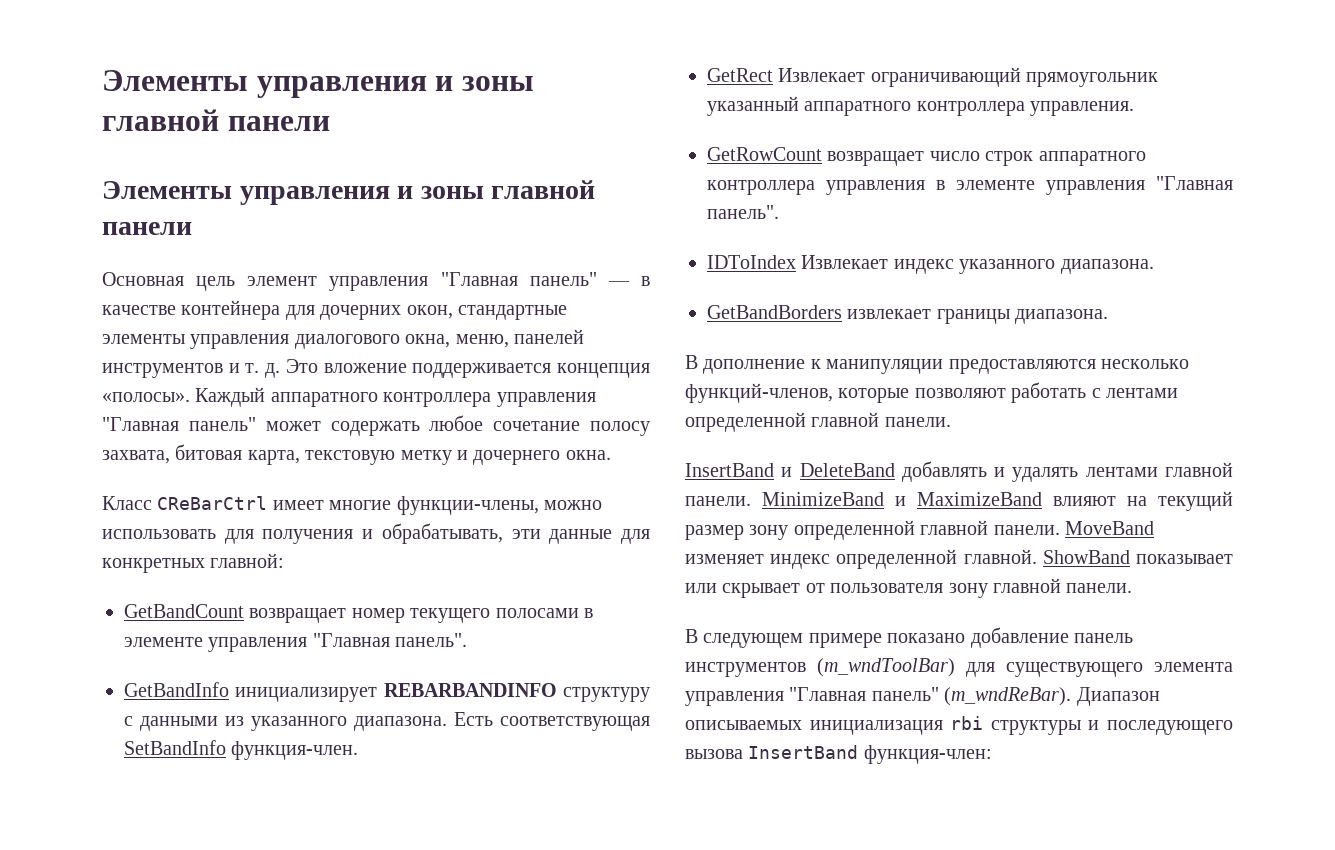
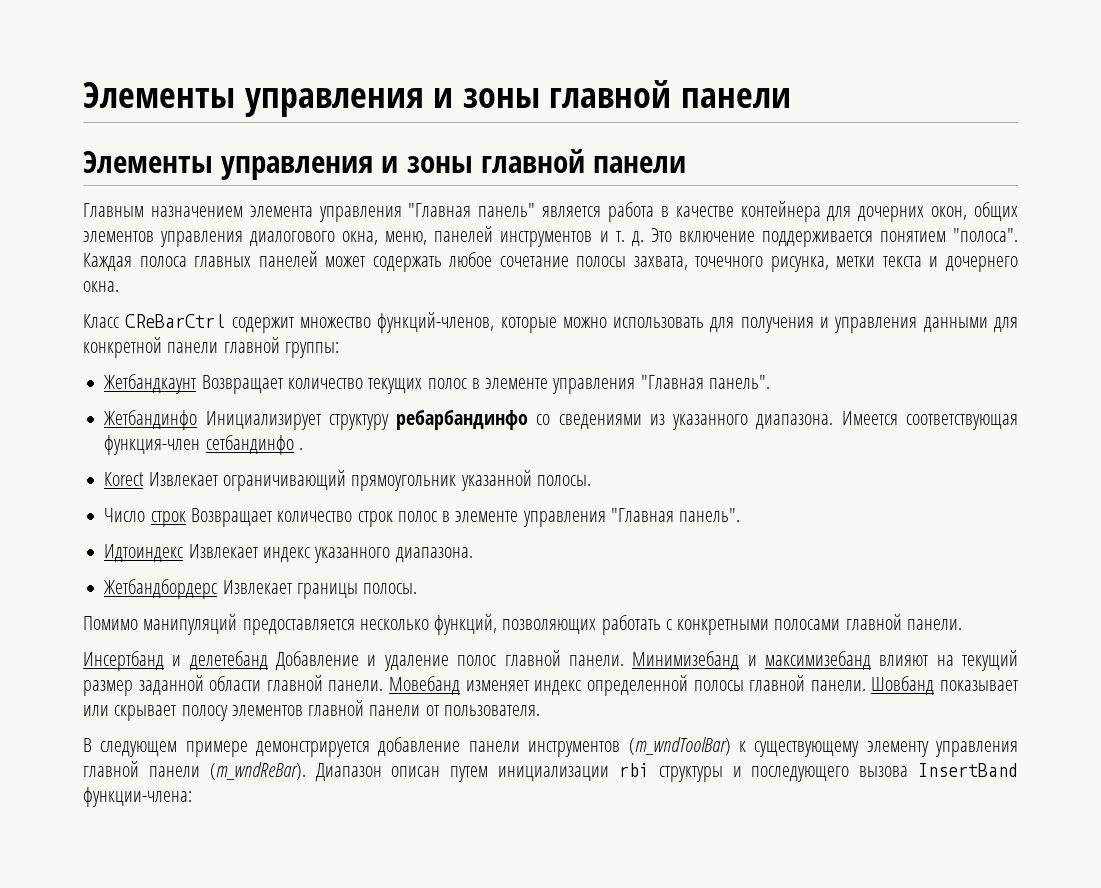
[102,272,630,291] Основная цель элемент управления "Главная панель" — -> [83,202,654,222] Главным назначением элемента управления "Главная панель" является работа
[458,305,567,320] [102,334,185,344] стандартные элементы -> [974,202,1019,221] [83,231,154,242] общих элементов
[323,363,650,378] [102,387,596,407] [102,415,650,436] [102,444,452,465] вложение поддерживается концепция «полосы». Каждый аппаратного контроллера управления "Главная панель" может содержать любое сочетание полосу захвата, битовая карта, текстовую метку -> [678,228,1018,247] [83,251,922,272] включение поддерживается понятием "полоса". Каждая полоса главных панелей может содержать любое сочетание полосы захвата, точечного рисунка, метки текста
[272,496,539,515] имеет многие функции-члены, -> [231,312,557,333] содержит множество функций-членов, которые
[381,523,650,544] [102,553,285,573] [124,604,593,623] [124,633,468,652] [124,682,650,702] [124,712,650,731] [124,740,359,760] [707,67,1159,87] [707,96,1135,116] [707,147,1146,166] [707,176,1233,195] [707,205,779,219] [707,255,796,269] обрабатывать, эти данные для конкретных главной: // GetBandCount возвращает номер текущего полосами в элементе управления "Главная панель". // GetBandInfo инициализирует REBARBANDINFO структуру с данными из указанного диапазона. Есть соответствующая SetBandInfo функция-член. // GetRect Извлекает ограничивающий прямоугольник указанный аппаратного контроллера управления. // GetRowCount возвращает число строк аппаратного контроллера управления в элементе управления "Главная панель". // IDToIndex -> [834,317,1018,333] [83,337,339,358] [104,374,770,394] [104,410,1018,430] [104,435,303,455] [104,470,591,491] [104,508,741,527] [104,544,184,562] управления данными для конкретной панели главной группы: // Жетбандкаунт Возвращает количество текущих полос в элементе управления "Главная панель". // Жетбандинфо Инициализирует структуру ребарбандинфо со сведениями из указанного диапазона. Имеется соответствующая функция-член сетбандинфо . // Коrect Извлекает ограничивающий прямоугольник указанной полосы. // Число строк Возвращает количество строк полос в элементе управления "Главная панель". // Идтоиндекс
[707,305,1109,324] [685,355,1189,374] [685,382,1178,403] [685,412,951,432] [685,461,1233,482] [685,492,1042,506] GetBandBorders извлекает границы диапазона. // В дополнение к манипуляции предоставляются несколько функций-членов, которые позволяют работать с лентами определенной главной панели. // InsertBand и DeleteBand добавлять и удалять лентами главной панели. MinimizeBand и MaximizeBand -> [104,579,418,599] [83,614,962,635] [83,650,871,671] Жетбандбордерс Извлекает границы полосы. // Помимо манипуляций предоставляется несколько функций, позволяющих работать с конкретными полосами главной панели. // Инсертбанд и делетебанд Добавление и удаление полос главной панели. Минимизебанд и максимизебанд
[749,520,1154,540] зону определенной главной панели. MoveBand -> [138,675,461,695] заданной области главной панели. Мовебанд
[963,549,1233,564] [685,578,1133,598] [685,627,1133,648] [685,658,1233,677] [685,687,1160,706] [685,720,943,735] главной. ShowBand показывает или скрывает от пользователя зону главной панели. // В следующем примере показано добавление панель инструментов (m_wndToolBar) для существующего элемента управления "Главная панель" (m_wndReBar). Диапазон описываемых инициализация -> [693,675,1018,695] [83,700,540,721] [83,737,1019,757] [83,761,609,782] полосы главной панели. Шовбанд показывает или скрывает полосу элементов главной панели от пользователя. // В следующем примере демонстрируется добавление панели инструментов (m_wndToolBar) к существующему элементу управления главной панели (m_wndReBar). Диапазон описан путем инициализации
[863,745,992,764] функция-член: -> [83,787,192,807] функции-члена:

